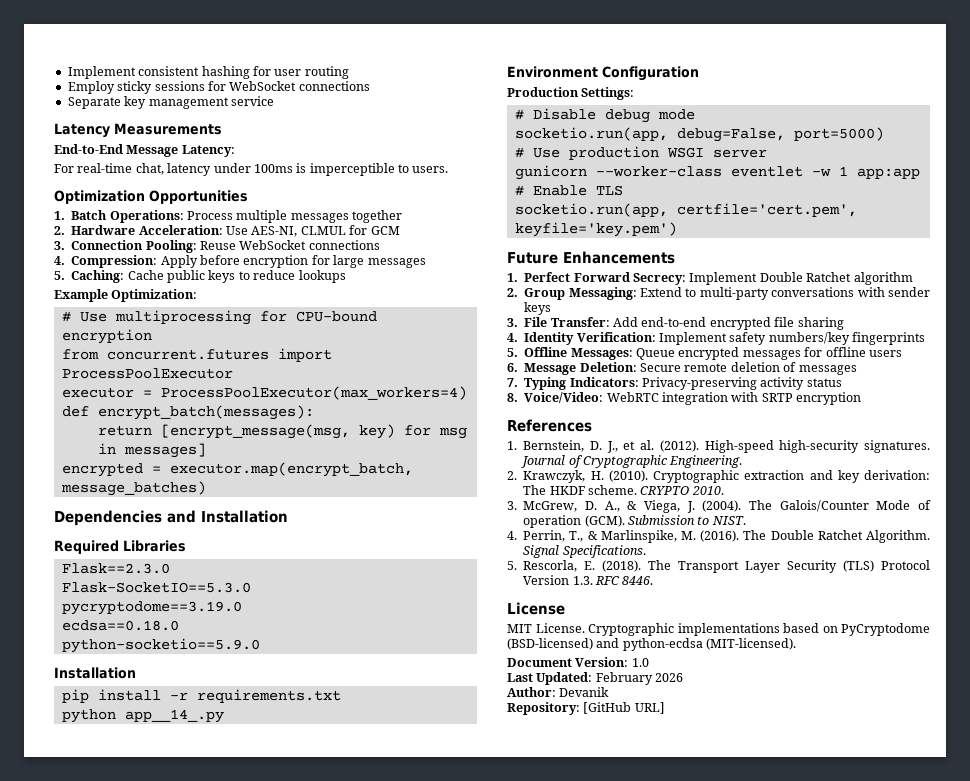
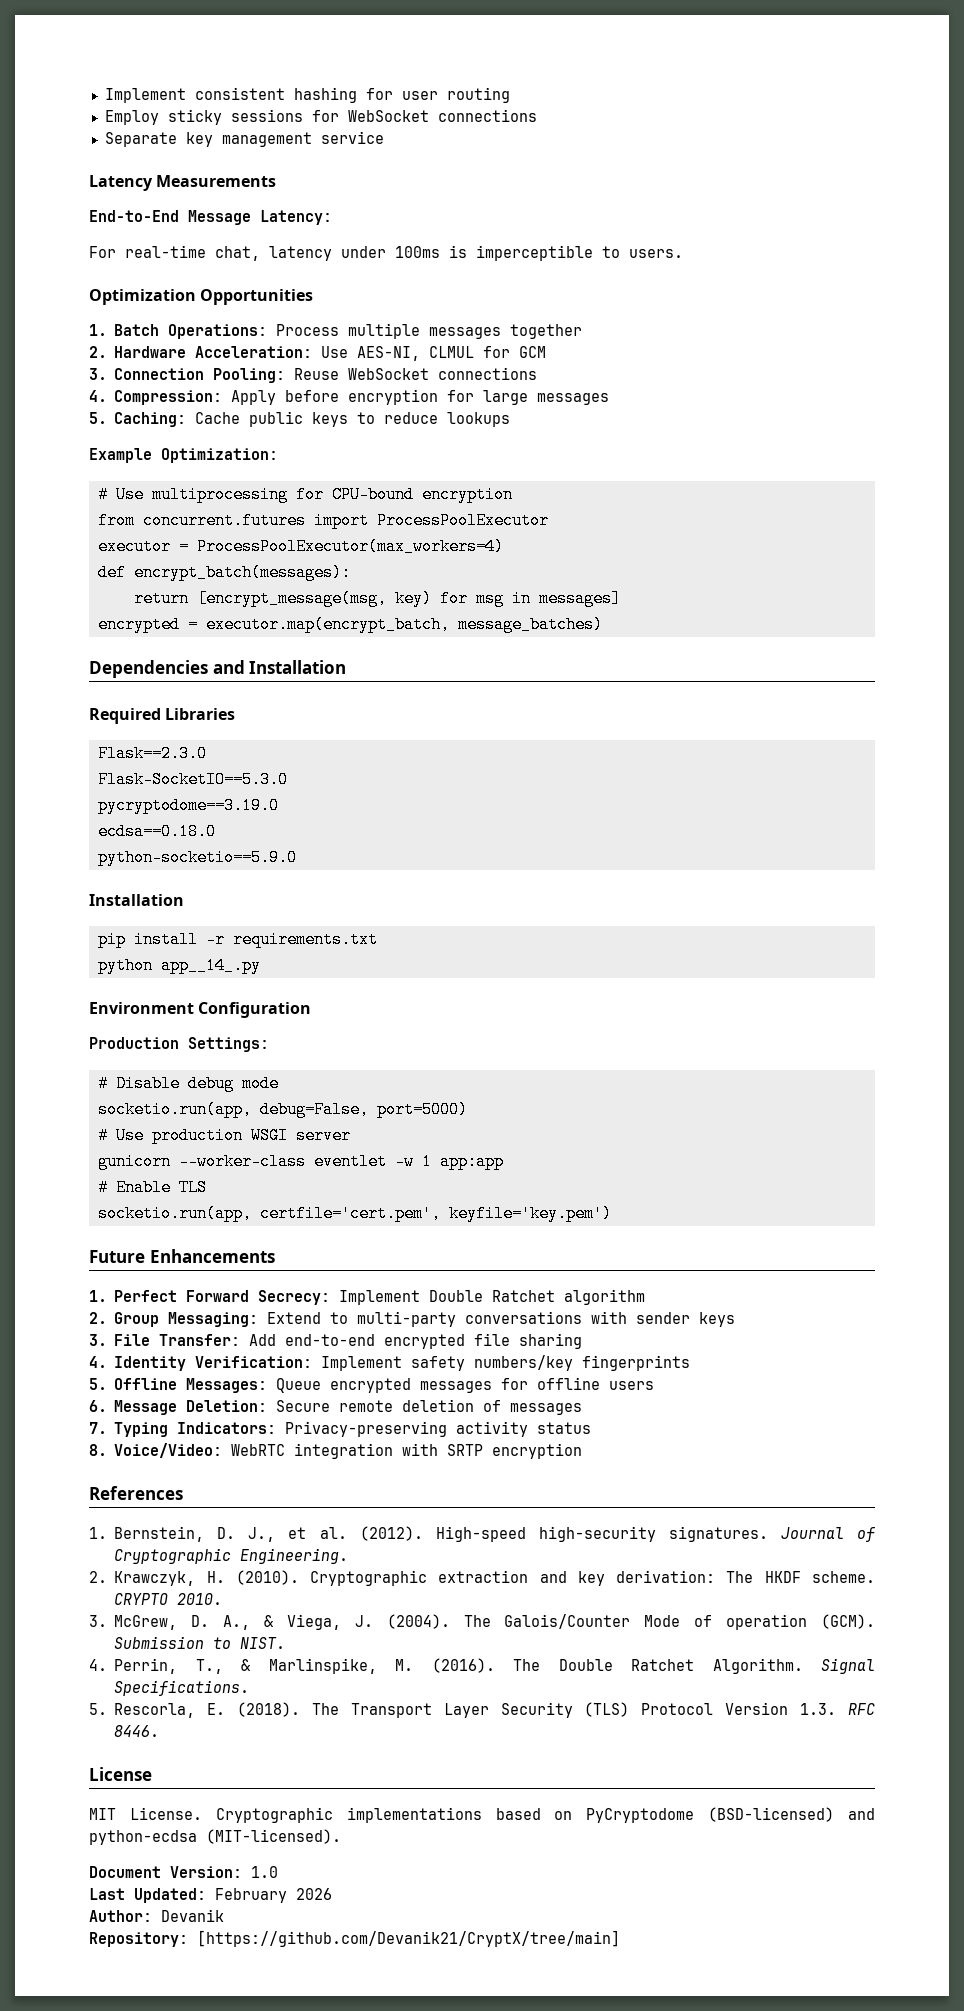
[583,702,665,714] [GitHub URL] -> [197,1930,620,1947] [https://github.com/Devanik21/CryptX/tree/main]

